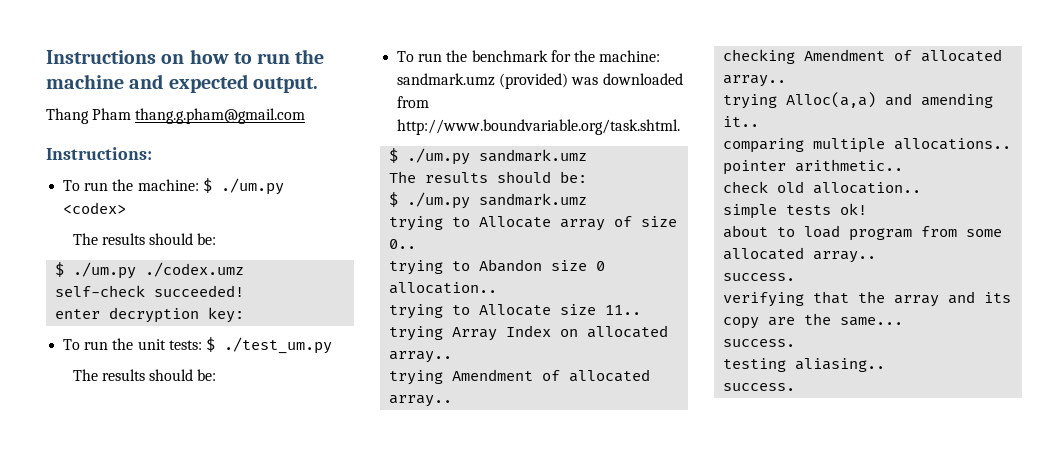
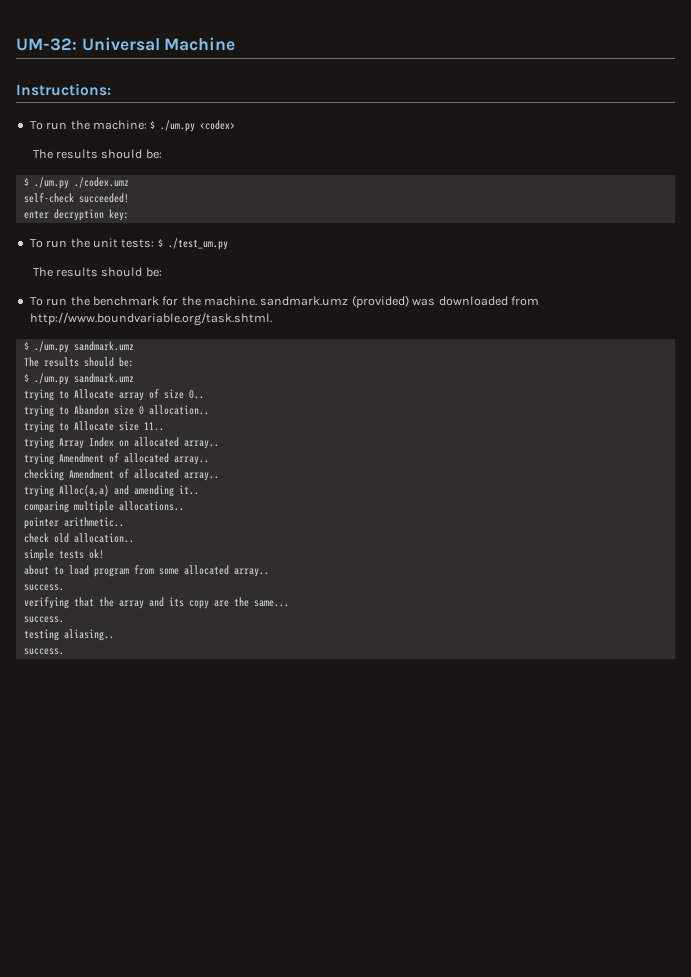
[46,49,325,64] [46,74,318,93] [46,108,306,124] Instructions on how to run the machine and expected output. // Thang Pham thang.g.pham@gmail.com -> [16,37,236,51] UM-32: Universal Machine
[599,50,661,62] machine: -> [204,296,257,306] machine.

